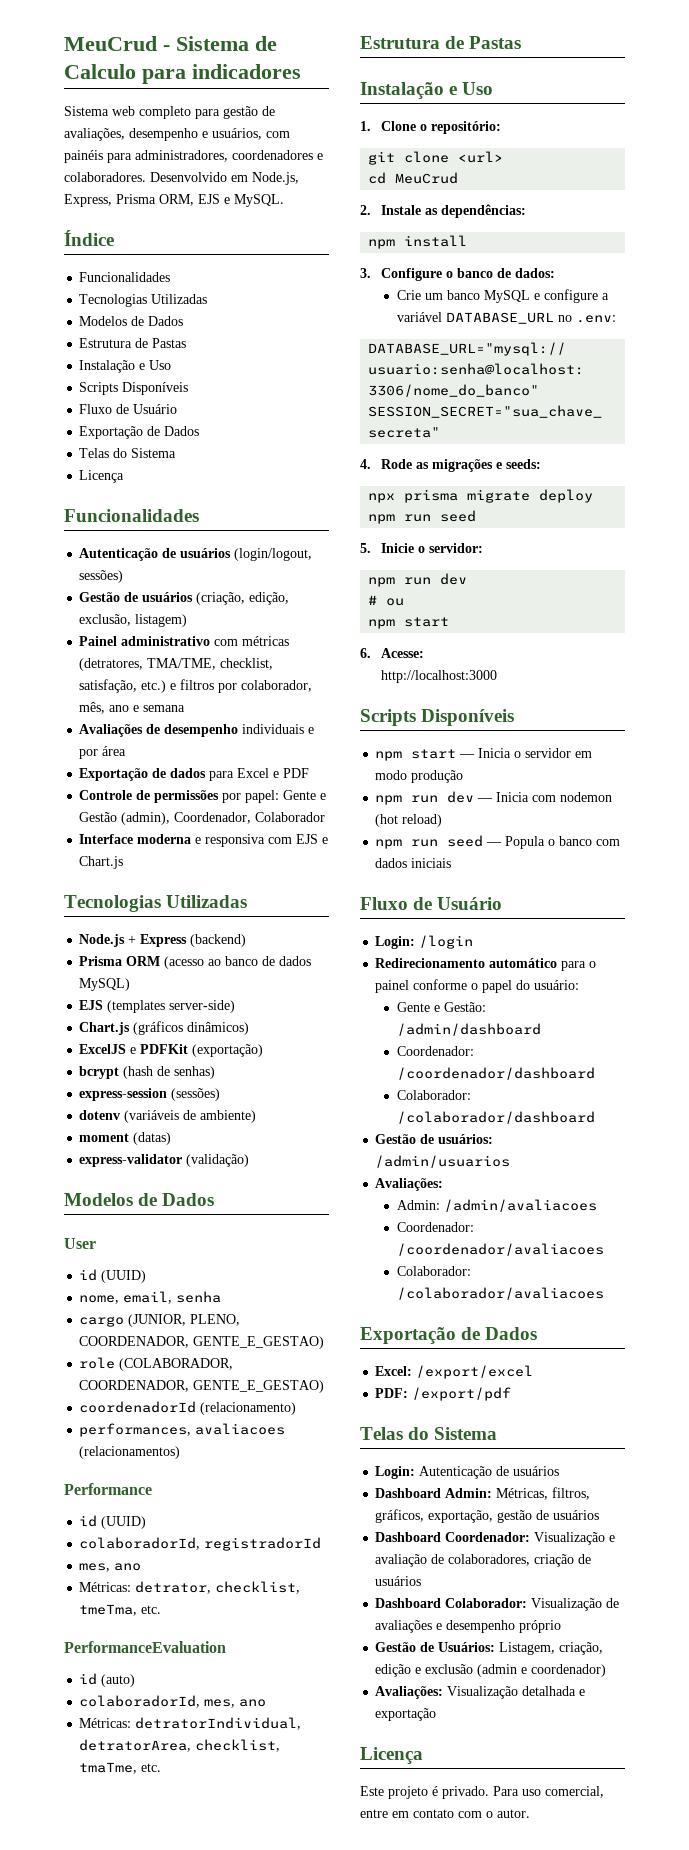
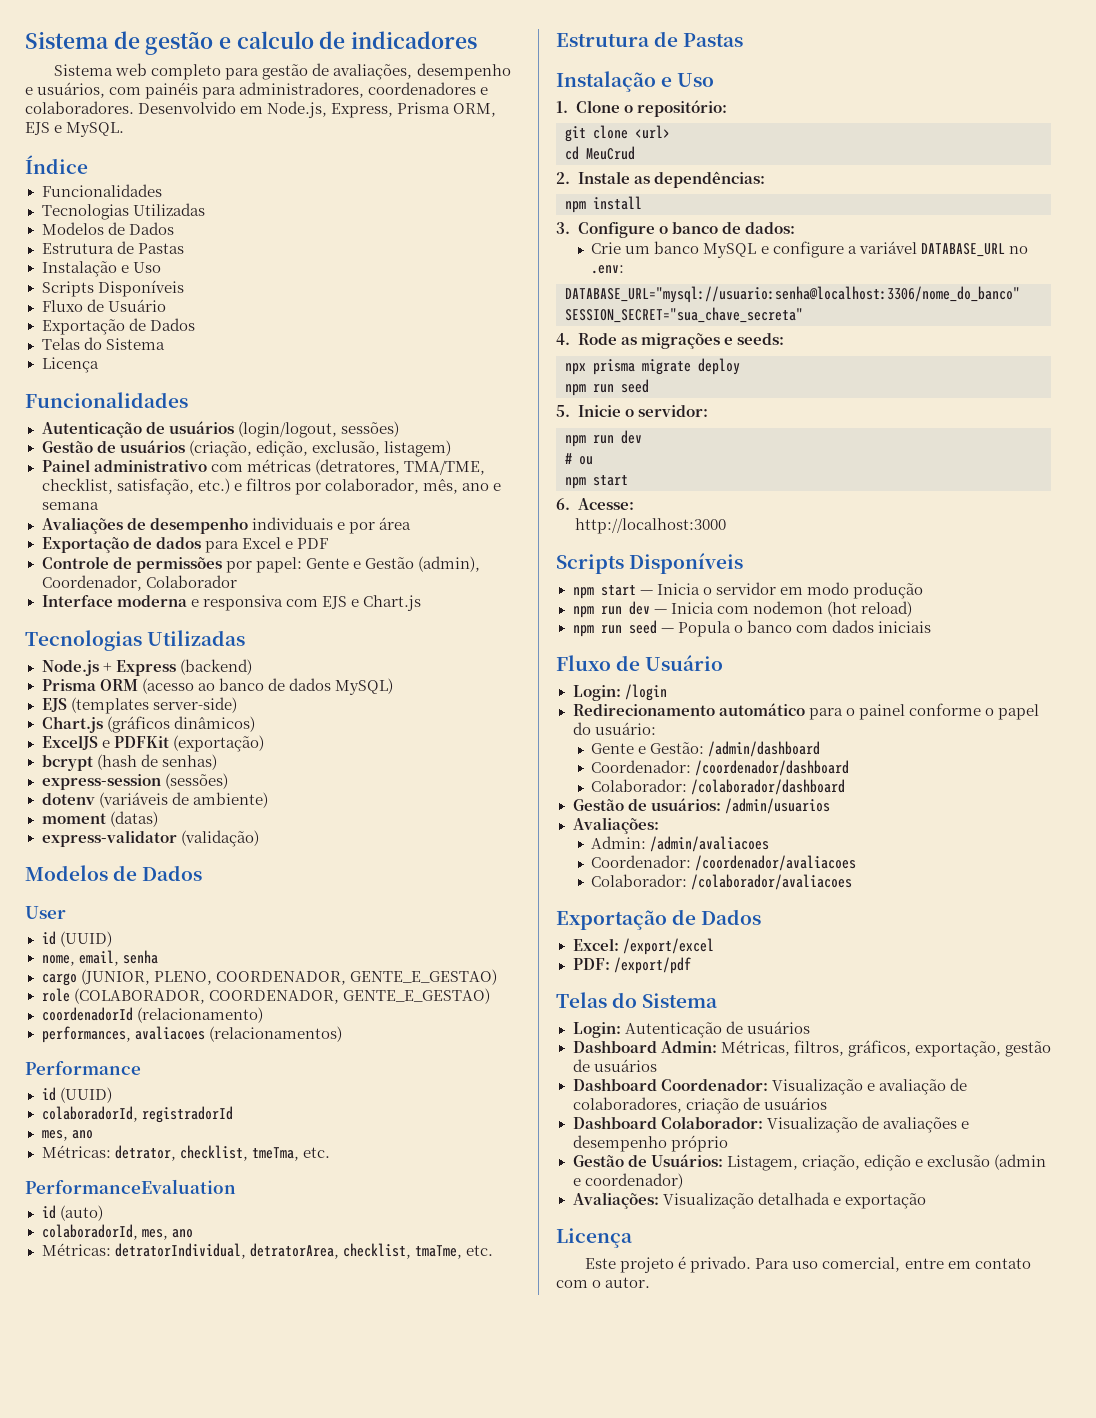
[64,36,277,51] [64,64,186,84] MeuCrud - Sistema de Calculo para -> [25,31,346,55] Sistema de gestão e calculo de

